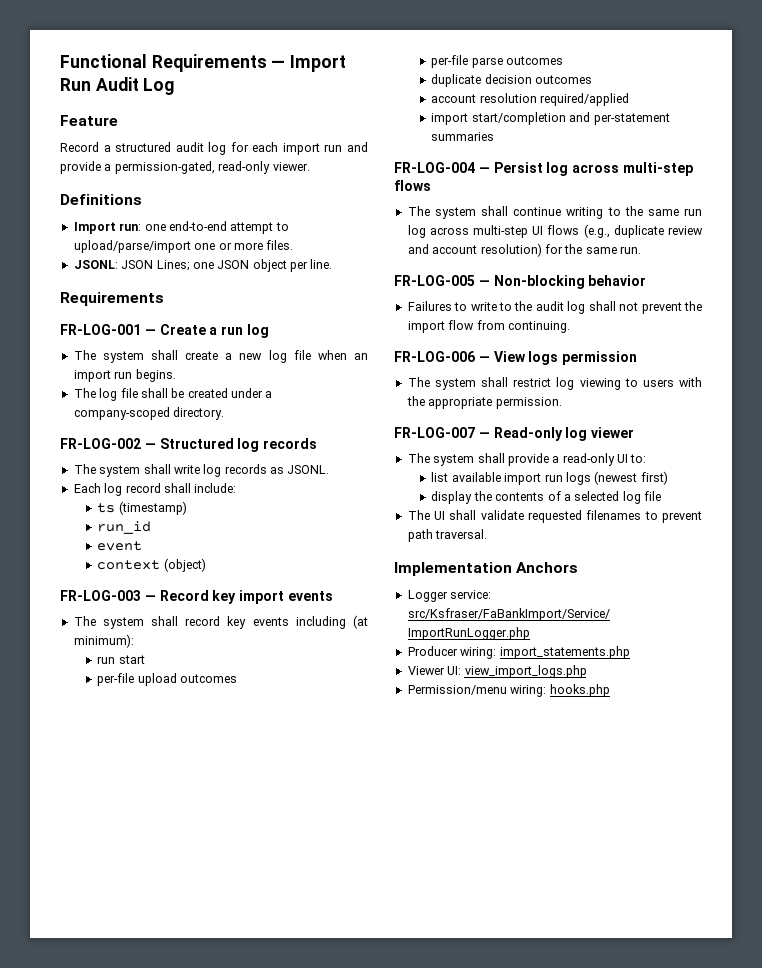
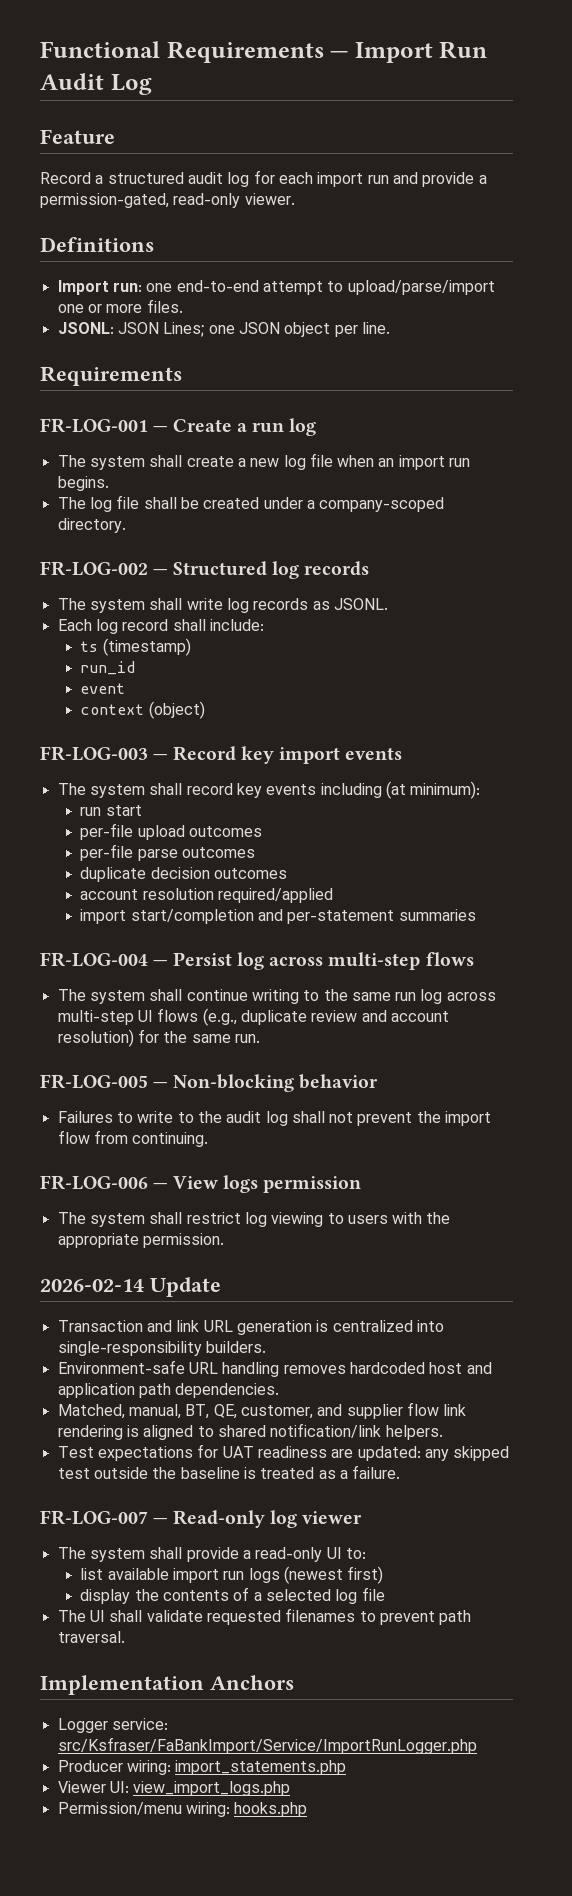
(562, 403) none -> [40,1277,221,1297] [57,1320,444,1335] [57,1341,266,1356] [57,1360,492,1377] [57,1383,280,1398] [57,1402,467,1419] [57,1423,443,1440] [57,1444,510,1461] [57,1465,401,1479] // 2026-02-14 Update // Transaction and link URL generation is centralized into single-responsibility builders. // Environment-safe URL handling removes hardcoded host and application path dependencies. // Matched, manual, BT, QE, customer, and supplier flow link rendering is aligned to shared notification/link helpers. // Test expectations for UAT readiness are updated: any skipped test outside the baseline is treated as a failure.

